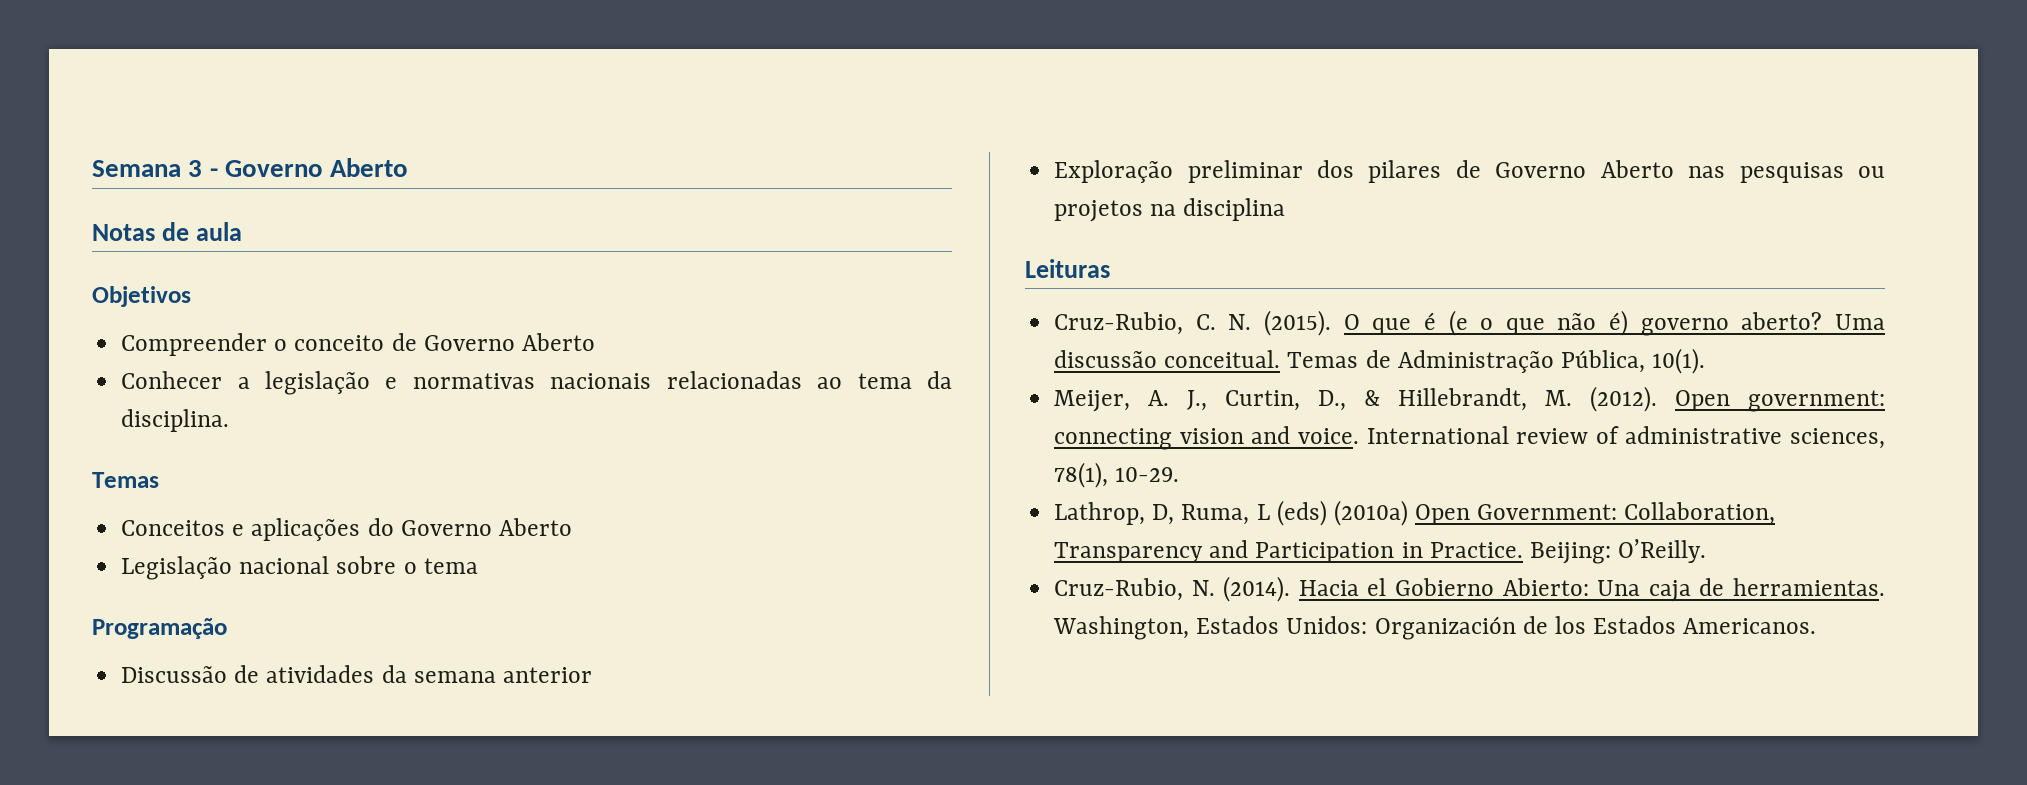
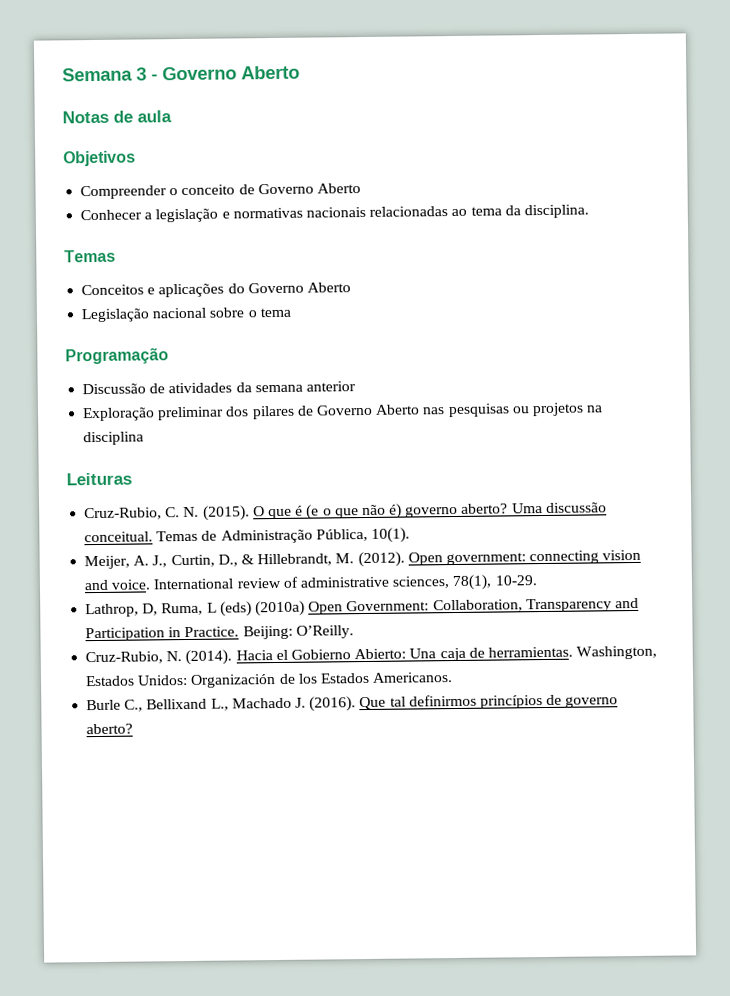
(1817, 626) none -> [86,694,619,712] [86,723,134,735] // Burle C., Bellixand L., Machado J. (2016). Que tal definirmos princípios de governo aberto?

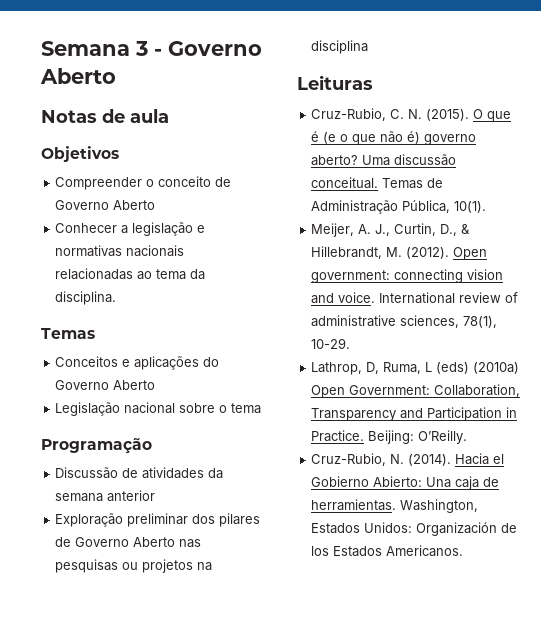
[86,694,619,712] [86,723,134,735] // Burle C., Bellixand L., Machado J. (2016). Que tal definirmos princípios de governo aberto? -> (464, 551) none

